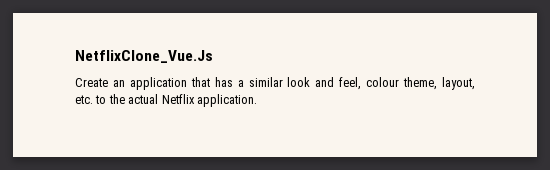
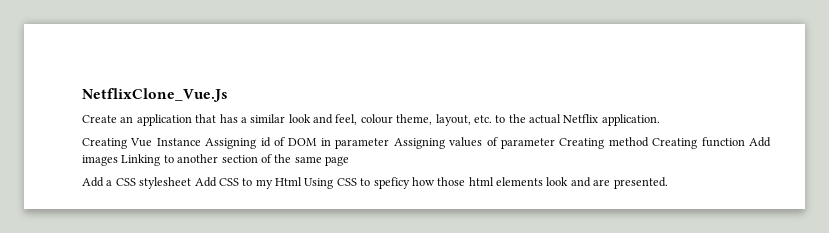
(257, 100) none -> [82,137,771,149] [82,154,349,166] [82,177,668,189] // Creating Vue Instance Assigning id of DOM in parameter Assigning values of parameter Creating method Creating function Add images Linking to another section of the same page // Add a CSS stylesheet Add CSS to my Html Using CSS to speficy how those html elements look and are presented.

